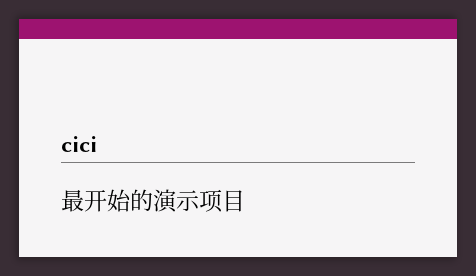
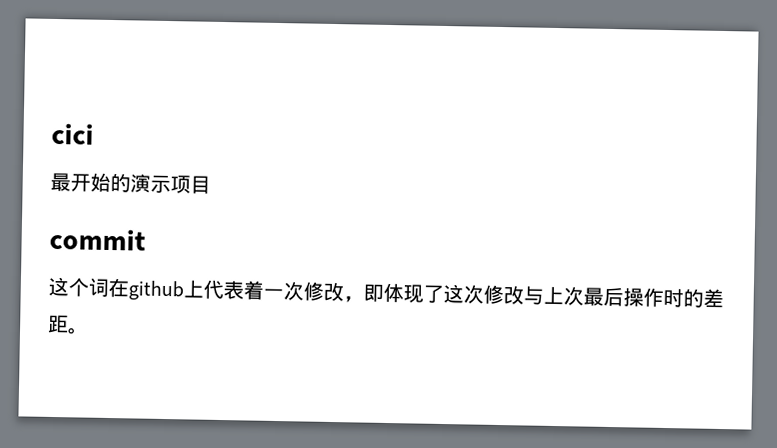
(245, 201) none -> [49,227,146,251] [48,276,724,309] [47,314,89,335] // commit // 这个词在github上代表着一次修改，即体现了这次修改与上次最后操作时的差距。

